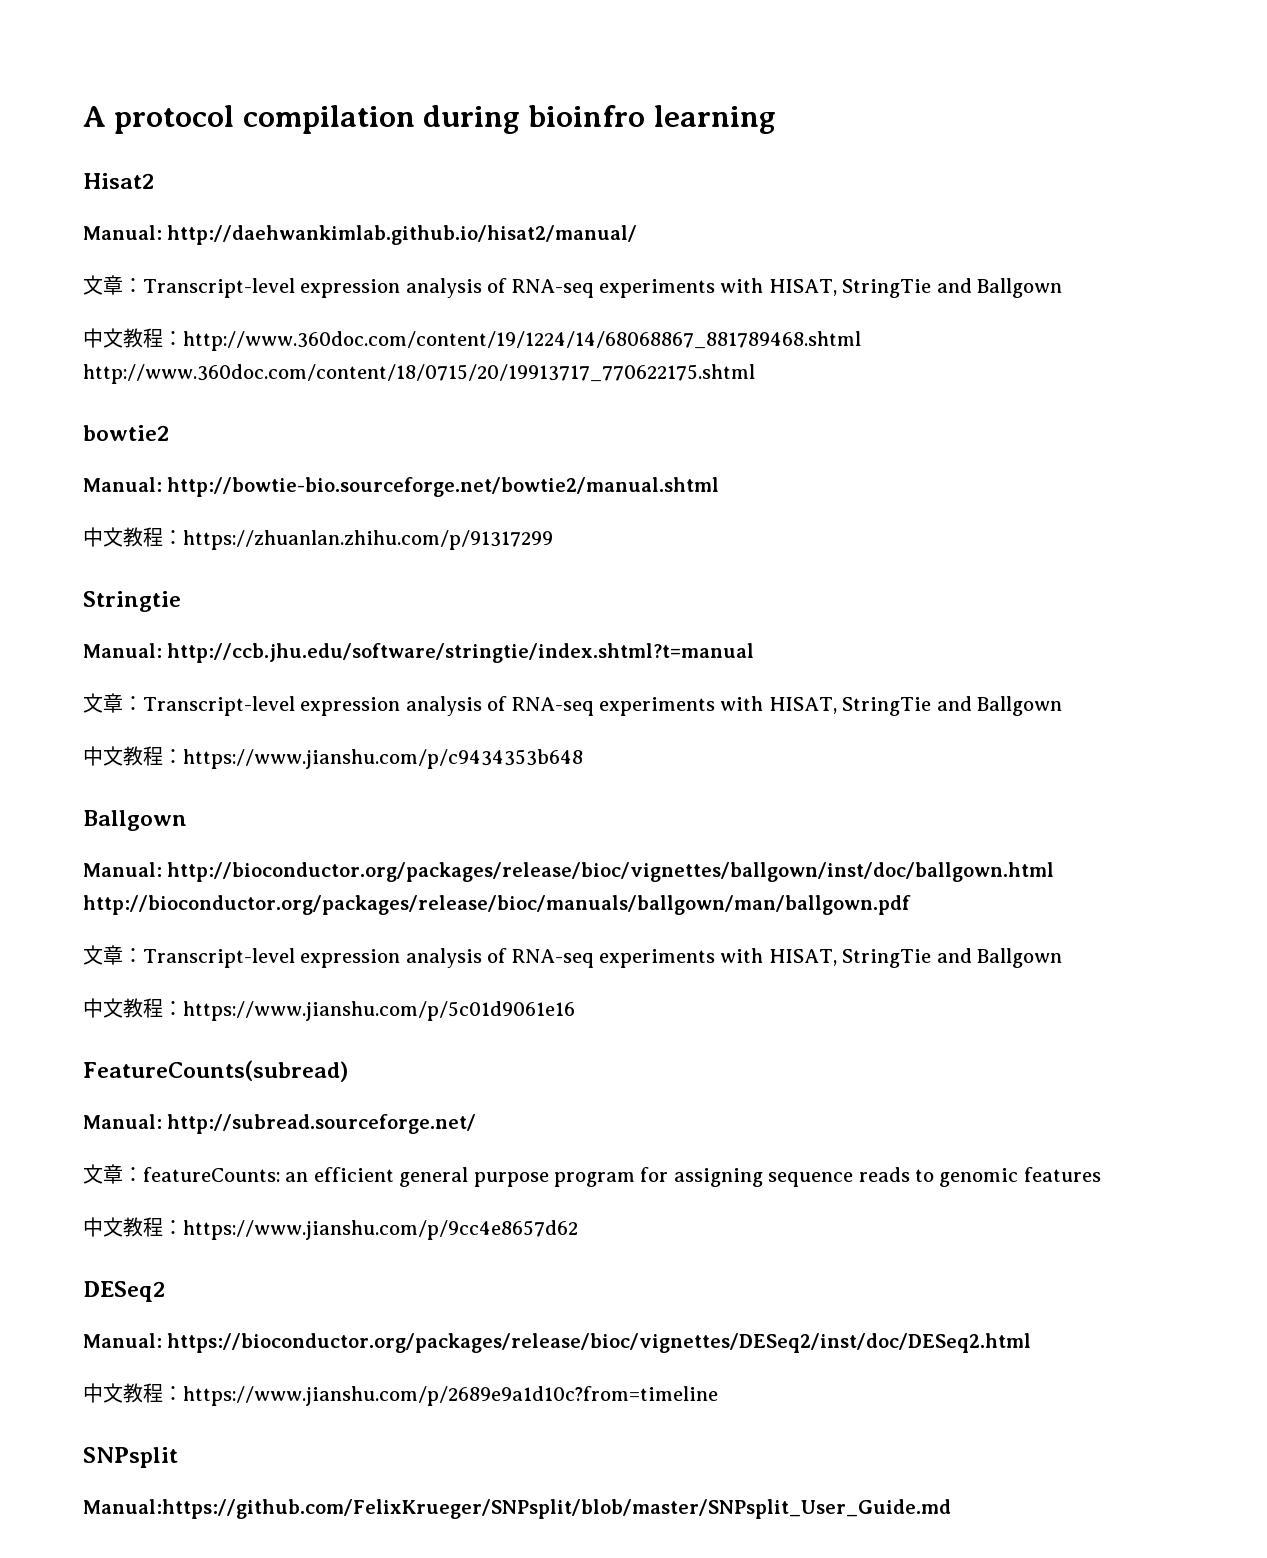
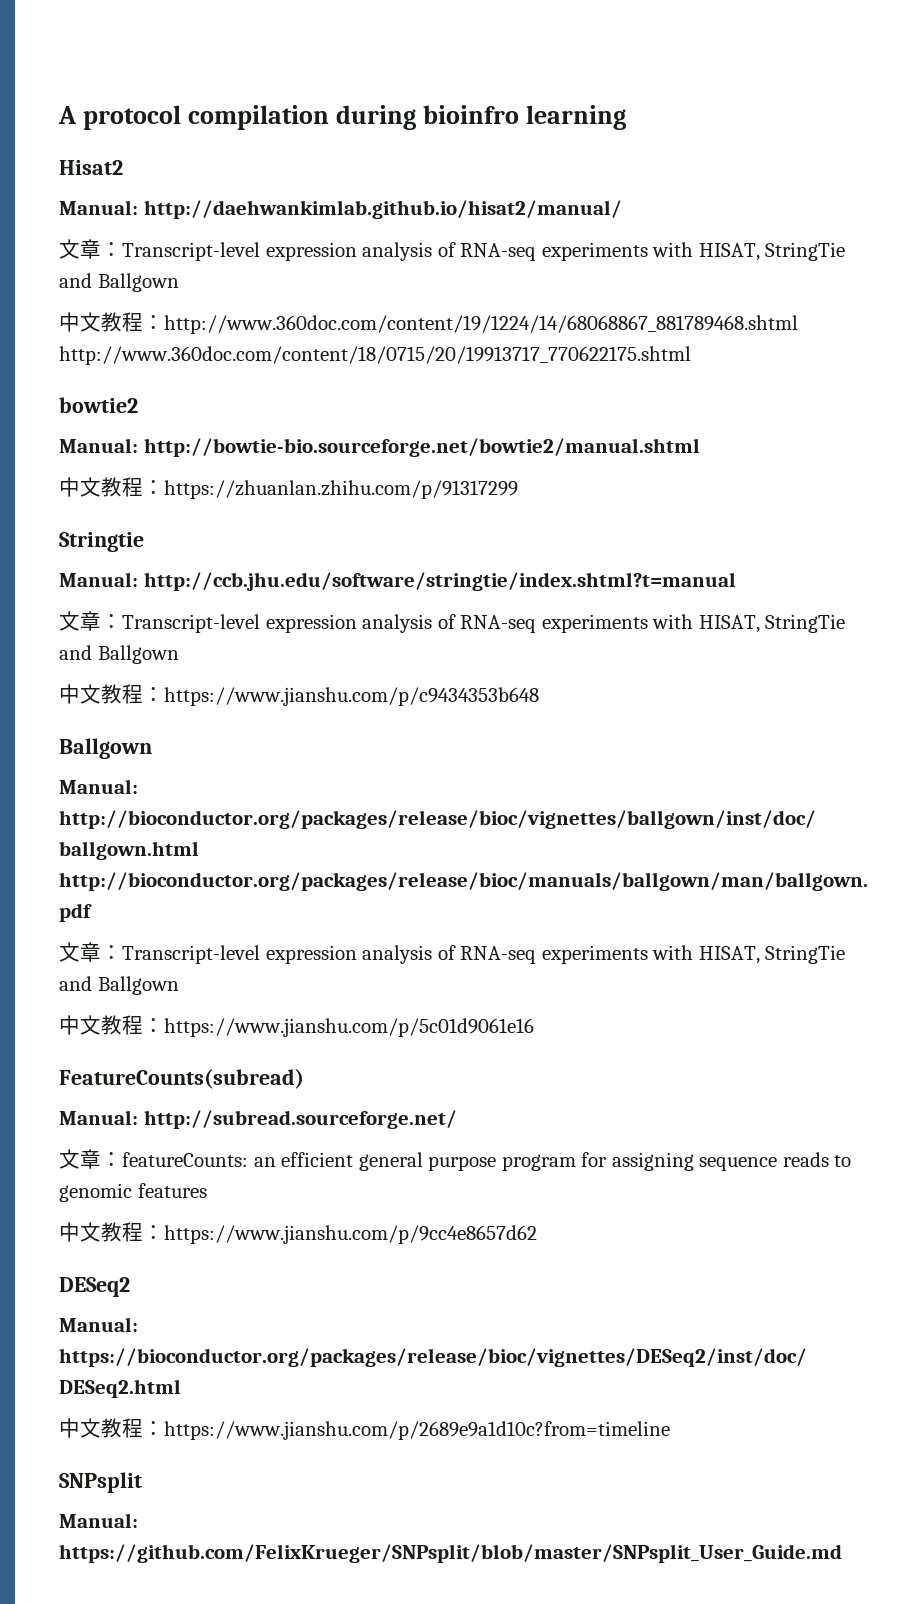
[83,1499,951,1519] Manual:https://github.com/FelixKrueger/SNPsplit/blob/master/SNPsplit_User_Guide.md -> [59,1513,138,1528] [59,1544,842,1563] Manual: https://github.com/FelixKrueger/SNPsplit/blob/master/SNPsplit_User_Guide.md

